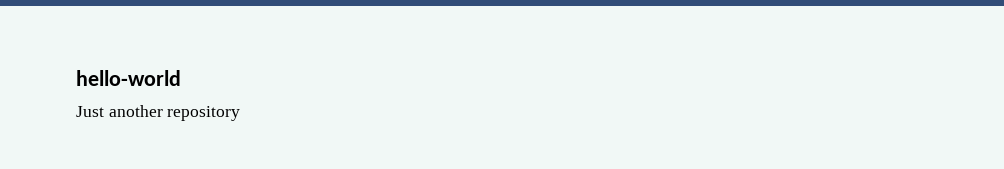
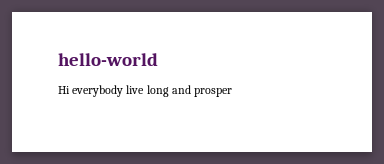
[76,105,241,121] Just another repository -> [58,85,233,97] Hi everybody live long and prosper

